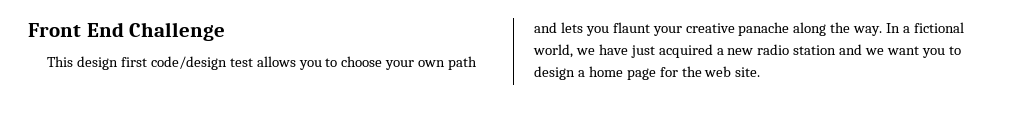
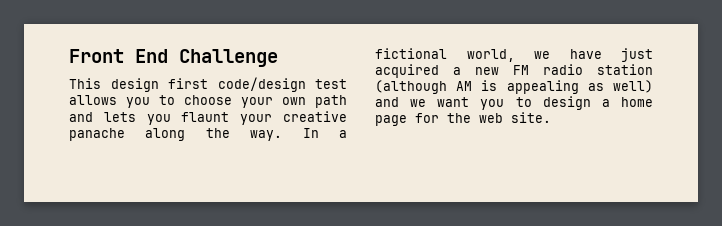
(754, 51) none -> [513,65,529,75] FM
(837, 50) none -> [375,80,653,94] (although AM is appealing as well)

